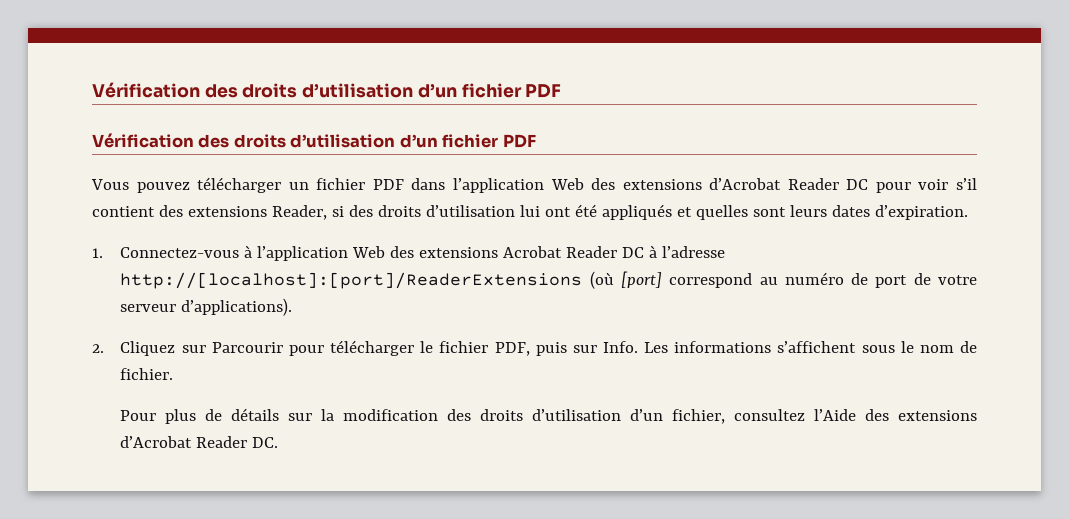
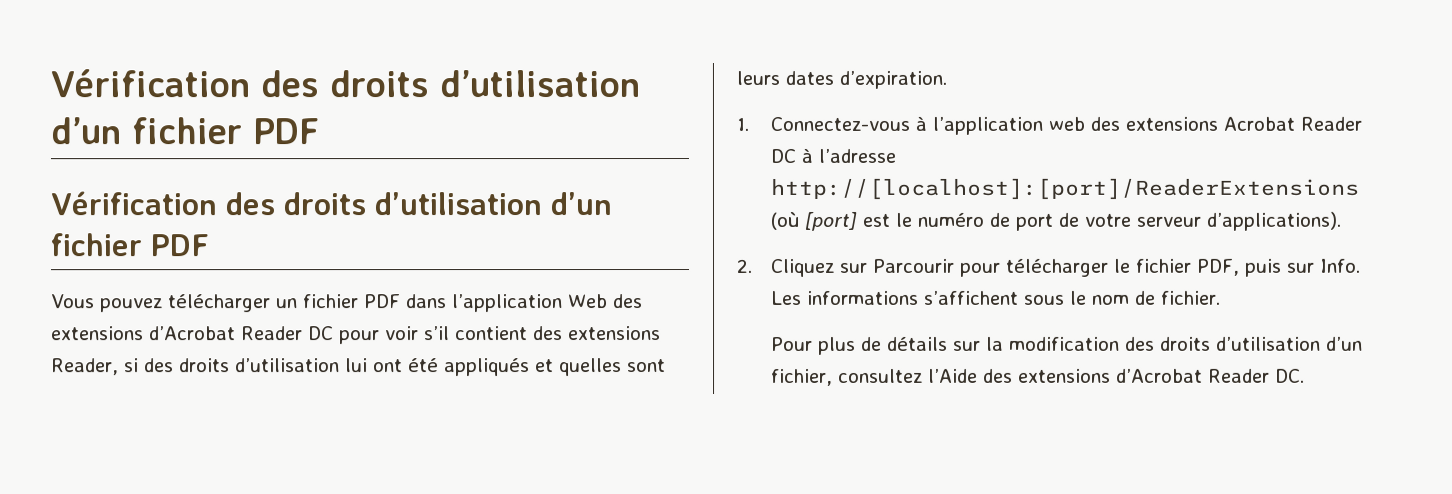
[352,246,386,258] Web -> [1048,116,1086,131] web
[669,273,778,288] correspond au -> [862,212,913,227] est le

